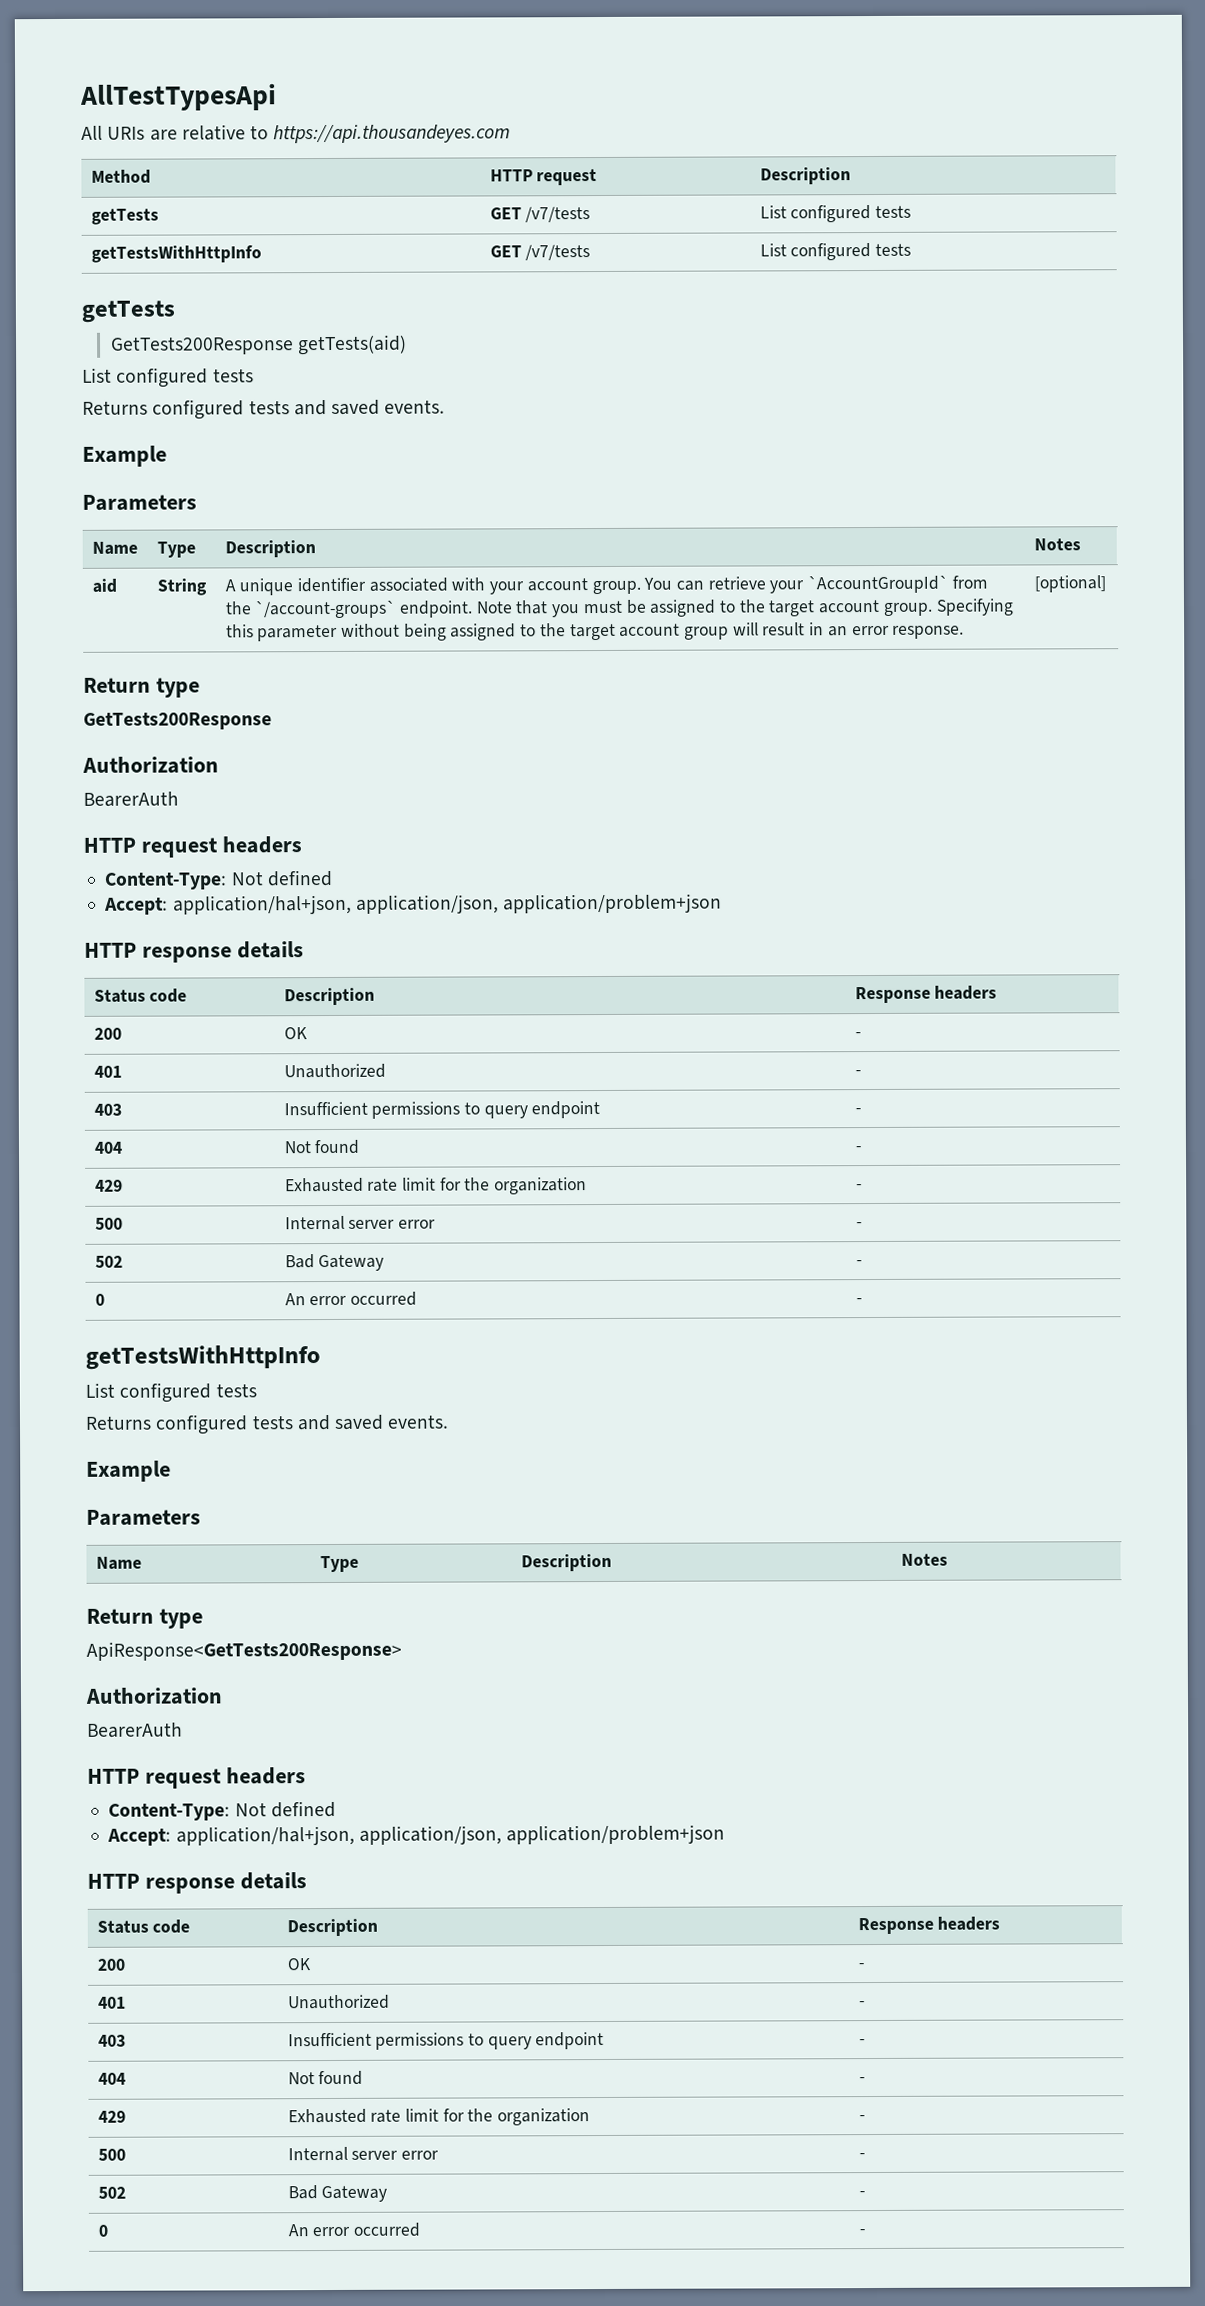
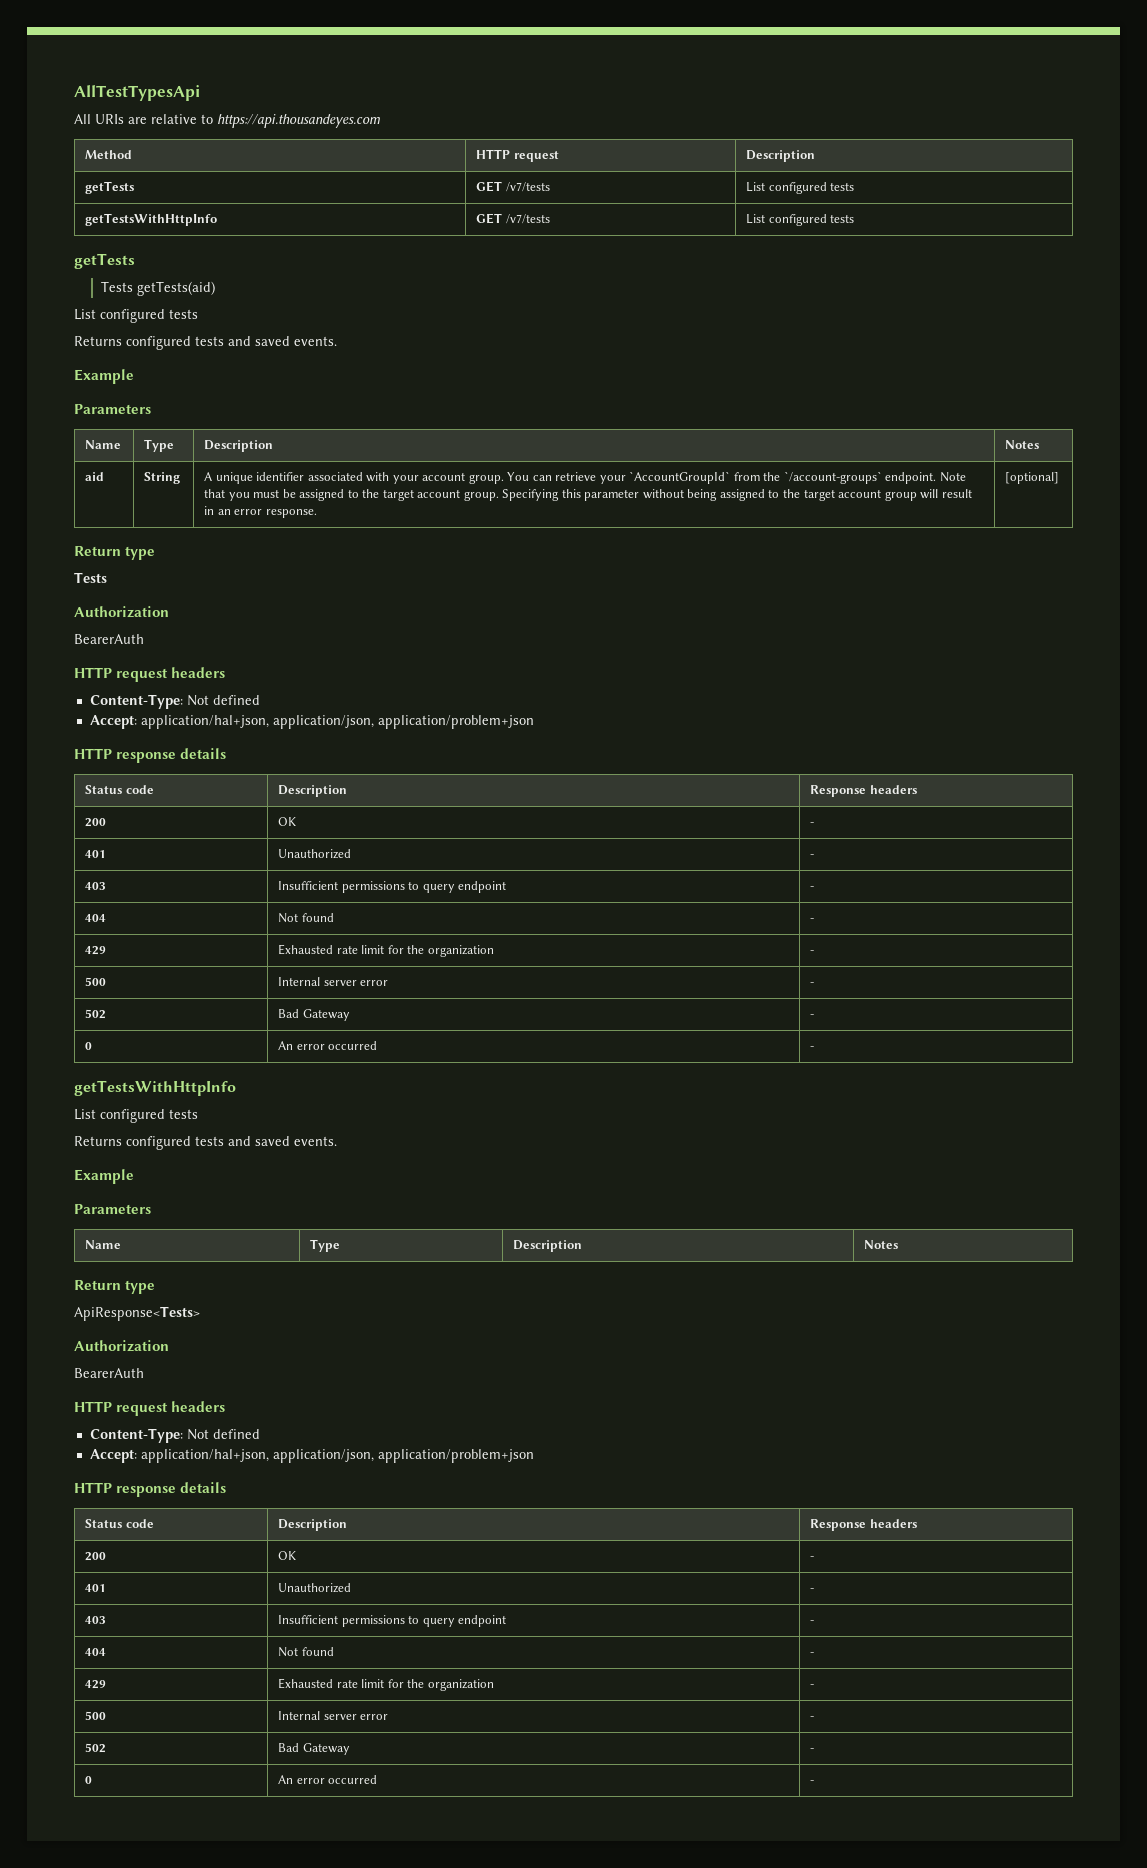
[110,336,294,355] GetTests200Response -> [101,281,134,292] Tests
[83,712,272,730] GetTests200Response -> [74,572,107,583] Tests
[86,1640,402,1661] ApiResponse<GetTests200Response> -> [74,1306,200,1321] ApiResponse<Tests>

